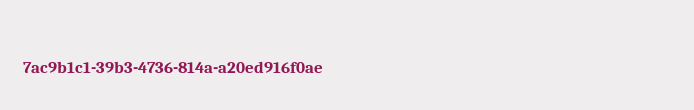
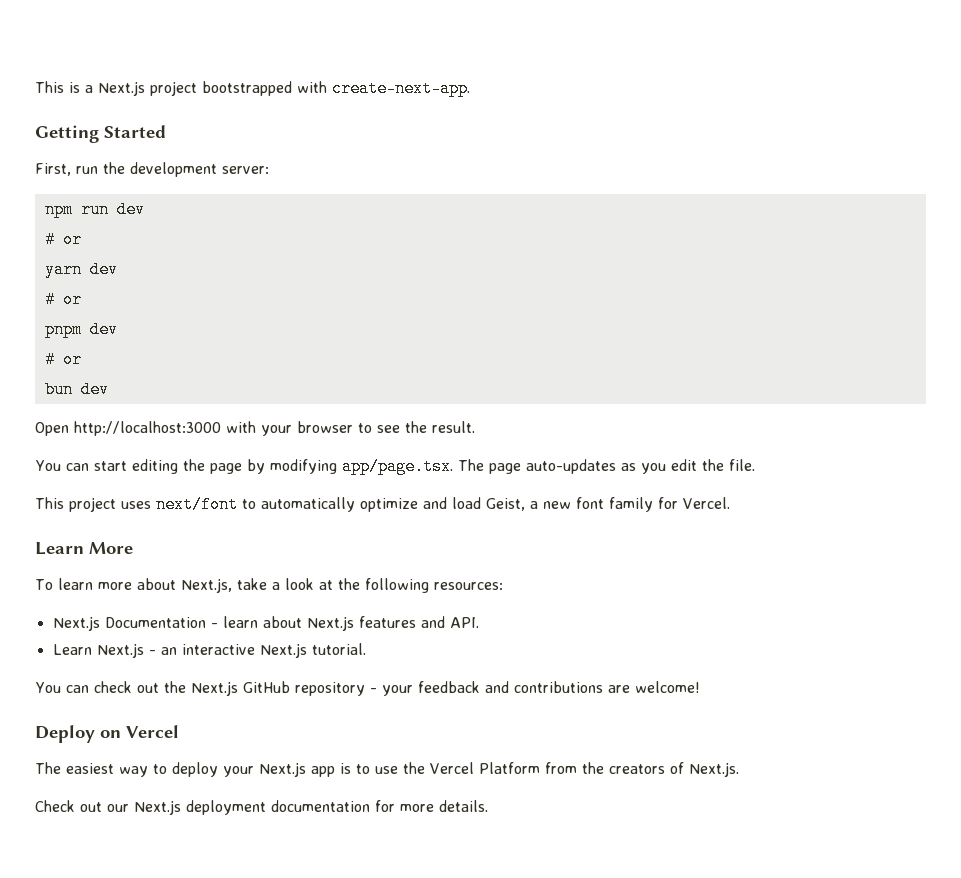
[23,61,323,73] 7ac9b1c1-39b3-4736-814a-a20ed916f0ae -> [35,80,470,97] [35,125,166,143] [35,162,269,177] [44,201,145,218] [44,231,82,248] [44,261,118,278] [44,291,82,308] [44,321,118,338] [44,351,82,368] [44,381,109,398] [35,421,475,436] [35,458,755,475] [35,496,730,513] [35,542,133,555] [35,578,503,593] [52,616,479,631] [52,643,366,658] [35,681,700,696] [35,725,179,743] [35,762,739,777] [35,800,488,815] This is a Next.js project bootstrapped with create-next-app. // Getting Started // First, run the development server: // npm run dev // # or // yarn dev // # or // pnpm dev // # or // bun dev // Open http://localhost:3000 with your browser to see the result. // You can start editing the page by modifying app/page.tsx. The page auto-updates as you edit the file. // This project uses next/font to automatically optimize and load Geist, a new font family for Vercel. // Learn More // To learn more about Next.js, take a look at the following resources: // Next.js Documentation - learn about Next.js features and API. // Learn Next.js - an interactive Next.js tutorial. // You can check out the Next.js GitHub repository - your feedback and contributions are welcome! // Deploy on Vercel // The easiest way to deploy your Next.js app is to use the Vercel Platform from the creators of Next.js. // Check out our Next.js deployment documentation for more details.

